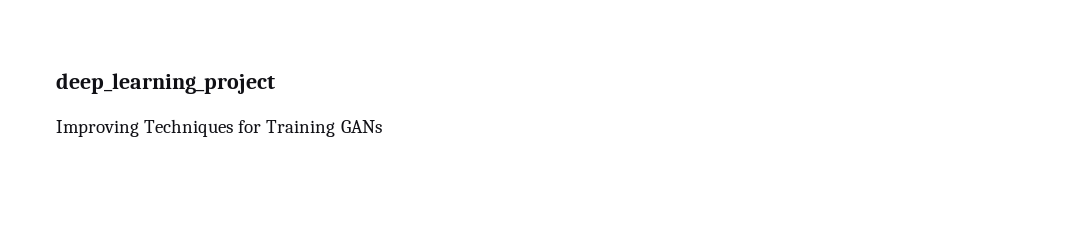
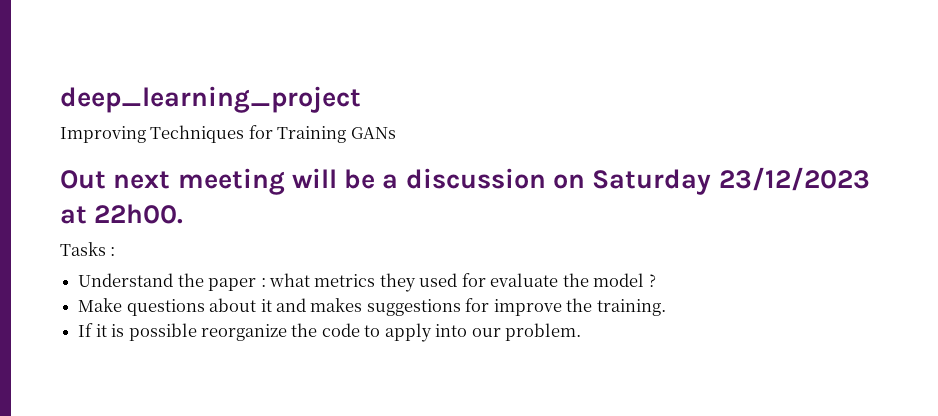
(382, 126) none -> [60,167,870,195] [60,204,184,224] [60,242,116,256] [78,273,656,292] [78,298,666,316] [78,323,582,342] // Out next meeting will be a discussion on Saturday 23/12/2023 at 22h00. // Tasks : // Understand the paper : what metrics they used for evaluate the model ? // Make questions about it and makes suggestions for improve the training. // If it is possible reorganize the code to apply into our problem.

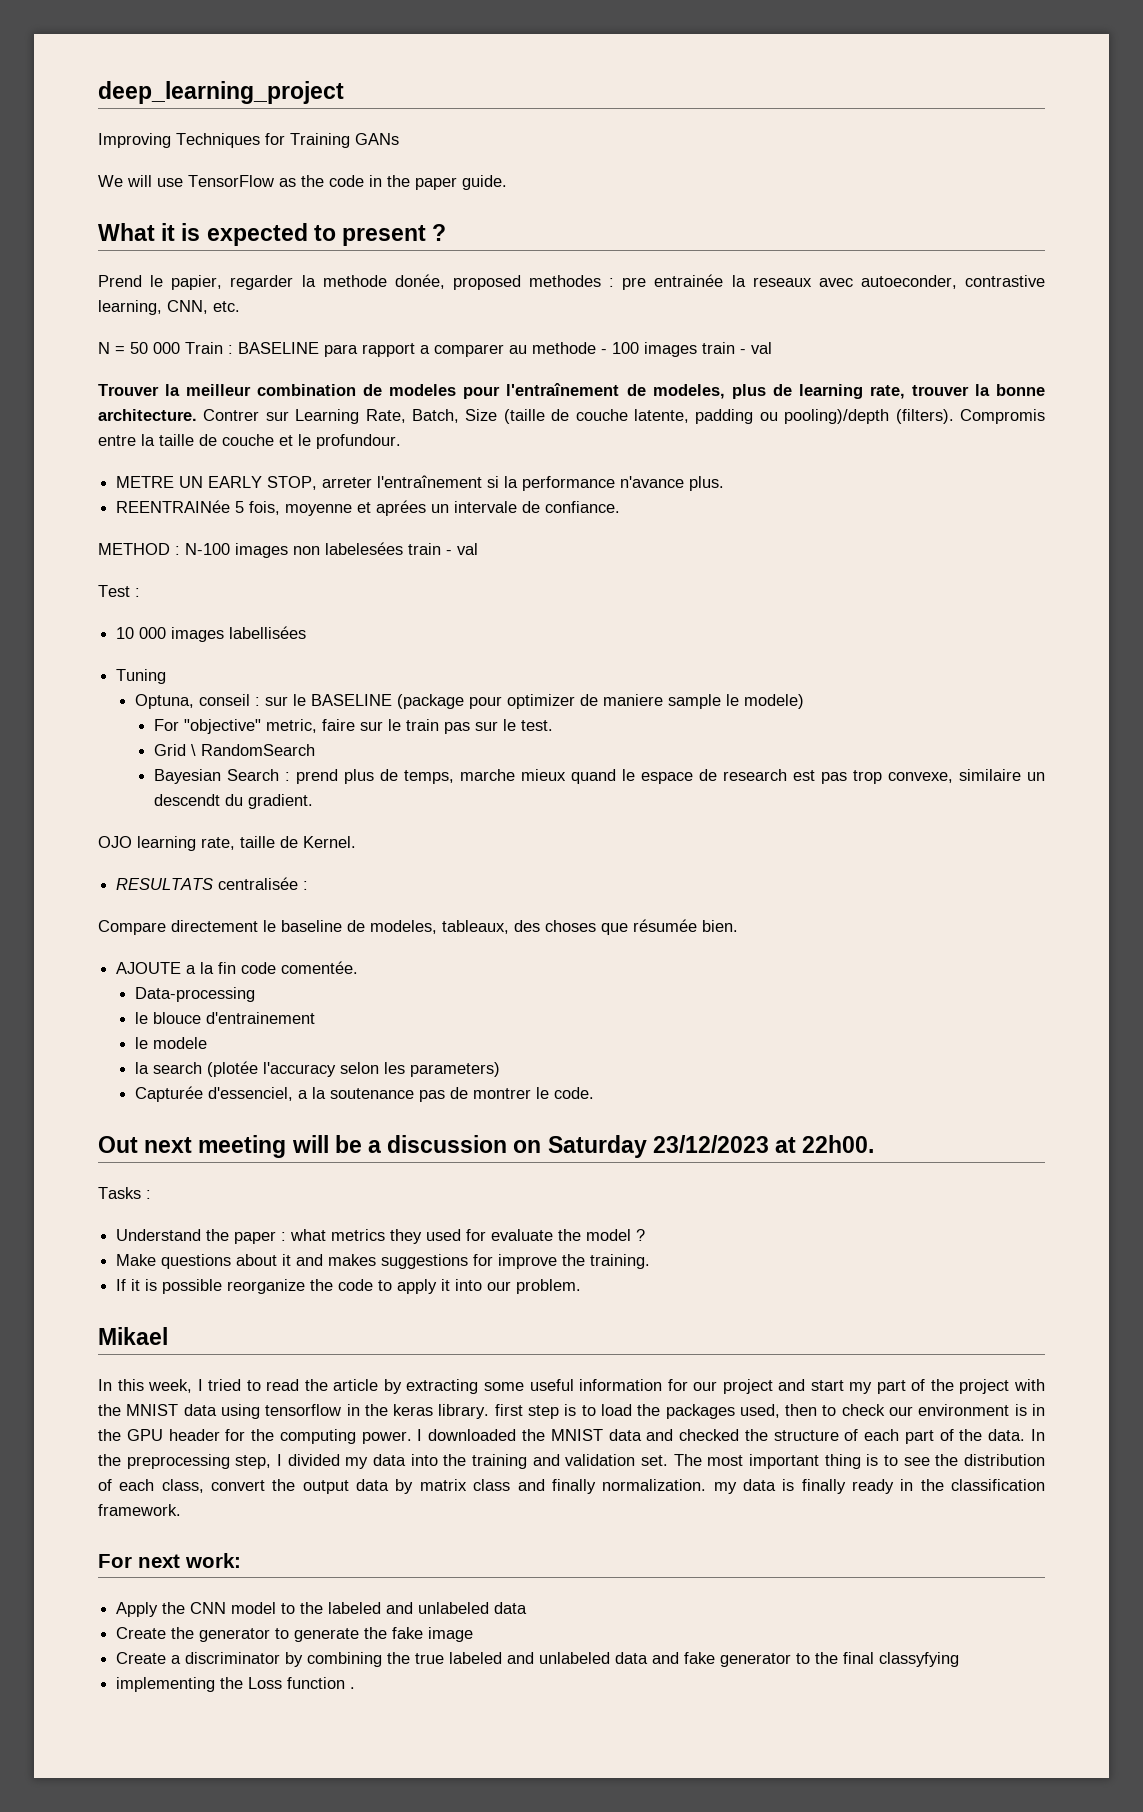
(396, 133) none -> [98,175,507,190] [98,223,447,246] [98,274,1045,290] [98,300,240,315] [98,342,772,357] [98,383,1045,399] [98,409,1045,424] [98,434,401,449] [116,475,725,491] [116,500,621,516] [98,542,478,558] [98,585,140,597] [116,626,307,642] [116,669,167,684] [134,694,804,709] [153,719,553,734] [153,744,315,756] [153,769,1046,784] [153,794,313,809] [98,836,356,851] [116,877,309,890] [98,919,738,935] [116,961,359,974] [134,987,255,1002] [134,1012,315,1024] [134,1037,207,1049] [134,1061,500,1077] [134,1086,594,1102] // We will use TensorFlow as the code in the paper guide. // What it is expected to present ? // Prend le papier, regarder la methode donée, proposed methodes : pre entrainée la reseaux avec autoeconder, contrastive learning, CNN, etc. // N = 50 000 Train : BASELINE para rapport a comparer au methode - 100 images train - val // Trouver la meilleur combination de modeles pour l'entraînement de modeles, plus de learning rate, trouver la bonne architecture. Contrer sur Learning Rate, Batch, Size (taille de couche latente, padding ou pooling)/depth (filters). Compromis entre la taille de couche et le profundour. // METRE UN EARLY STOP, arreter l'entraînement si la performance n'avance plus. // REENTRAINée 5 fois, moyenne et aprées un intervale de confiance. // METHOD : N-100 images non labelesées train - val // Test : // 10 000 images labellisées // Tuning // Optuna, conseil : sur le BASELINE (package pour optimizer de maniere sample le modele) // For "objective" metric, faire sur le train pas sur le test. // Grid \ RandomSearch // Bayesian Search : prend plus de temps, marche mieux quand le espace de research est pas trop convexe, similaire un descendt du gradient. // OJO learning rate, taille de Kernel. // RESULTATS centralisée : // Compare directement le baseline de modeles, tableaux, des choses que résumée bien. // AJOUTE a la fin code comentée. // Data-processing // le blouce d'entrainement // le modele // la search (plotée l'accuracy selon les parameters) // Capturée d'essenciel, a la soutenance pas de montrer le code.
(432, 332) none -> [441,1279,451,1291] it
(582, 332) none -> [98,1327,168,1345] [98,1379,1045,1394] [98,1404,1046,1419] [98,1429,1045,1444] [98,1454,1045,1469] [98,1479,1046,1494] [98,1504,181,1516] [98,1553,241,1568] [116,1602,528,1617] [116,1627,474,1642] [116,1652,960,1667] [116,1677,356,1692] // Mikael // In this week, I tried to read the article by extracting some useful information for our project and start my part of the project with the MNIST data using tensorflow in the keras library. first step is to load the packages used, then to check our environment is in the GPU header for the computing power. I downloaded the MNIST data and checked the structure of each part of the data. In the preprocessing step, I divided my data into the training and validation set. The most important thing is to see the distribution of each class, convert the output data by matrix class and finally normalization. my data is finally ready in the classification framework. // For next work: // Apply the CNN model to the labeled and unlabeled data // Create the generator to generate the fake image // Create a discriminator by combining the true labeled and unlabeled data and fake generator to the final classyfying // implementing the Loss function .

